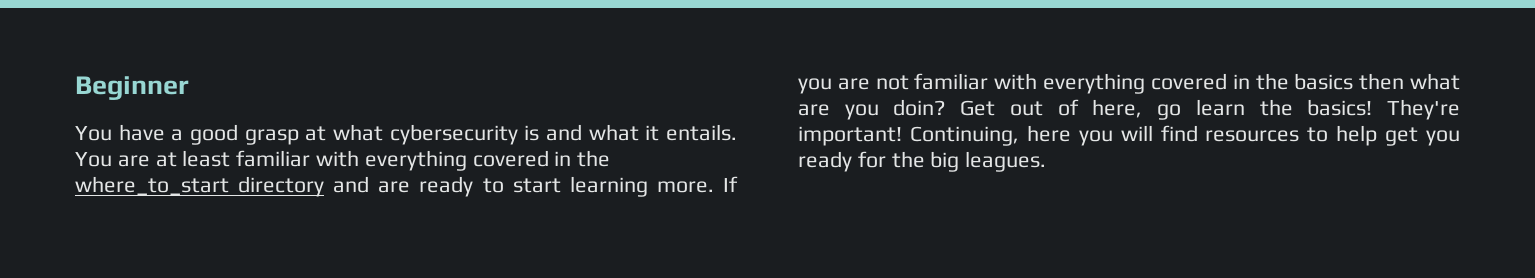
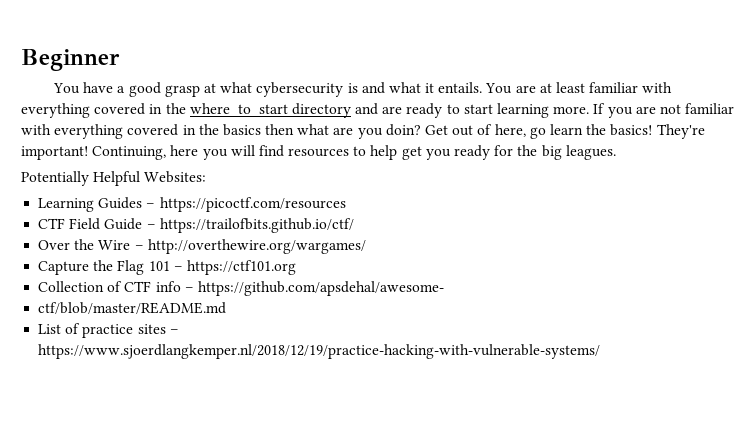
(1047, 161) none -> [21,171,207,186] [38,197,346,212] [38,218,354,233] [38,239,366,254] [38,260,296,275] [38,281,444,296] [38,302,227,314] [38,323,179,338] [38,344,601,359] // Potentially Helpful Websites: // Learning Guides – https://picoctf.com/resources // CTF Field Guide – https://trailofbits.github.io/ctf/ // Over the Wire – http://overthewire.org/wargames/ // Capture the Flag 101 – https://ctf101.org // Collection of CTF info – https://github.com/apsdehal/awesome- // ctf/blob/master/README.md // List of practice sites – https://www.sjoerdlangkemper.nl/2018/12/19/practice-hacking-with-vulnerable-systems/

